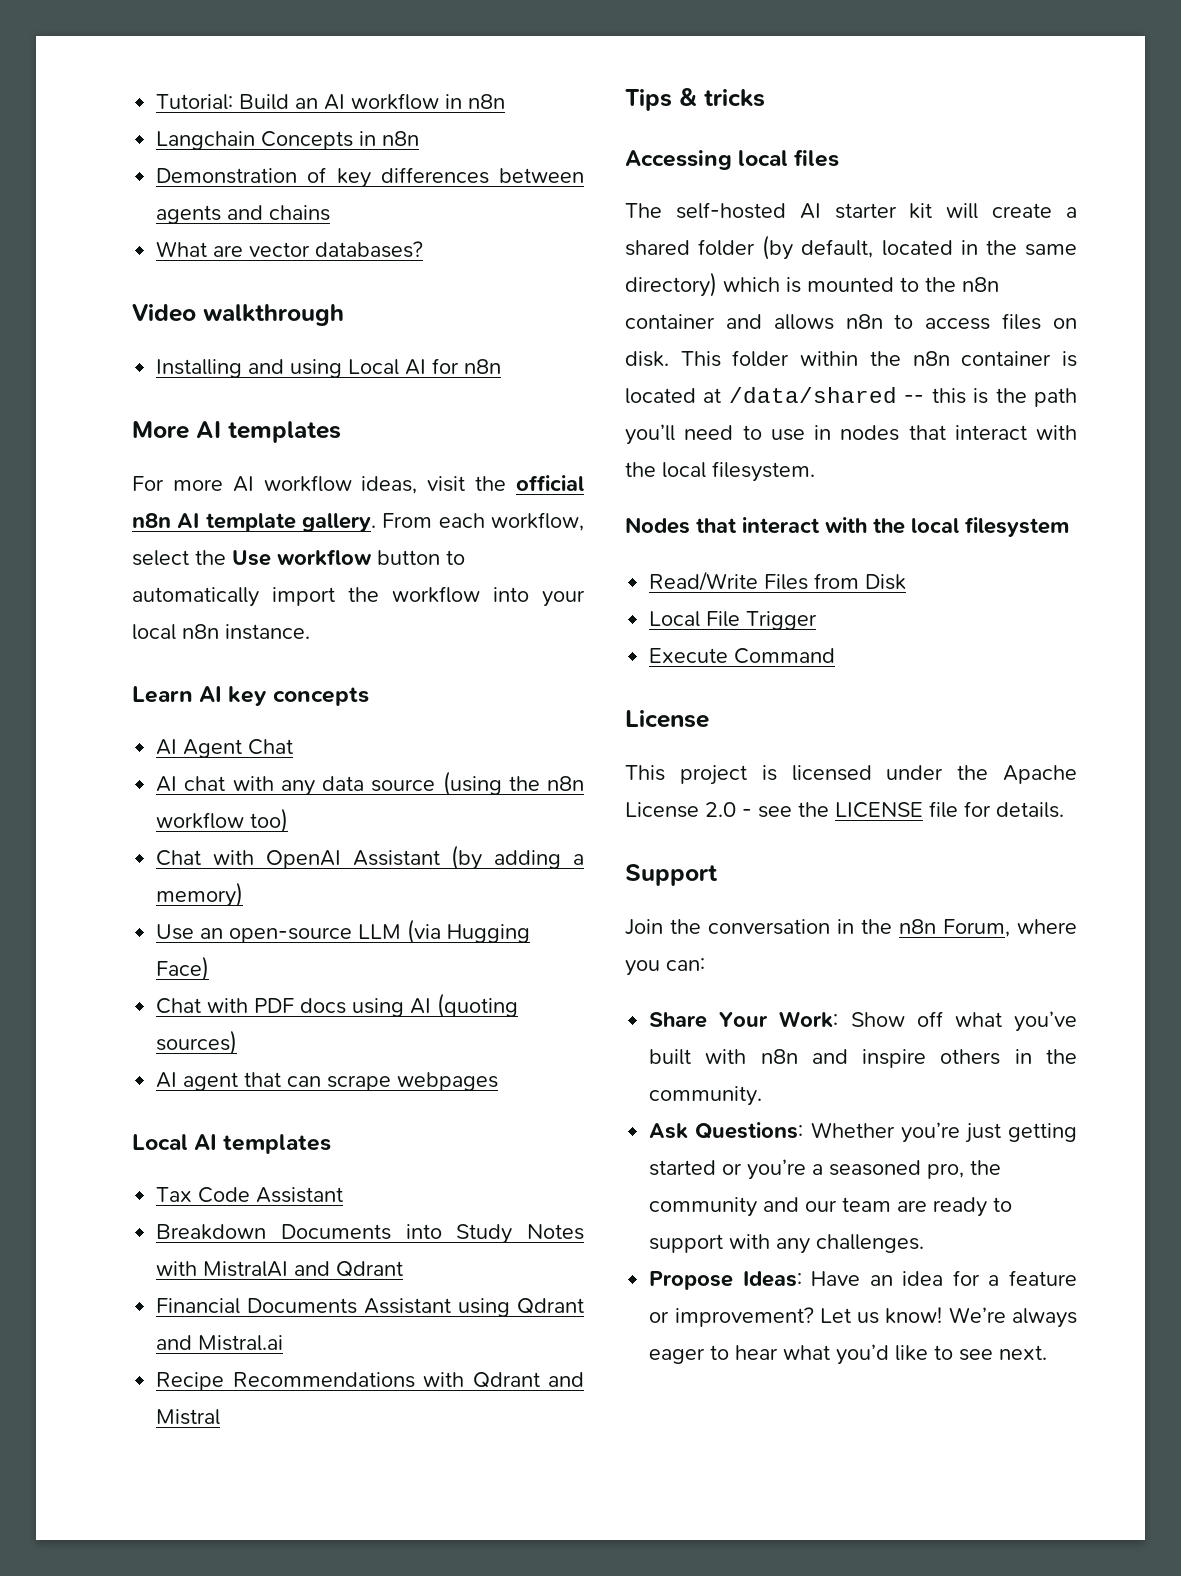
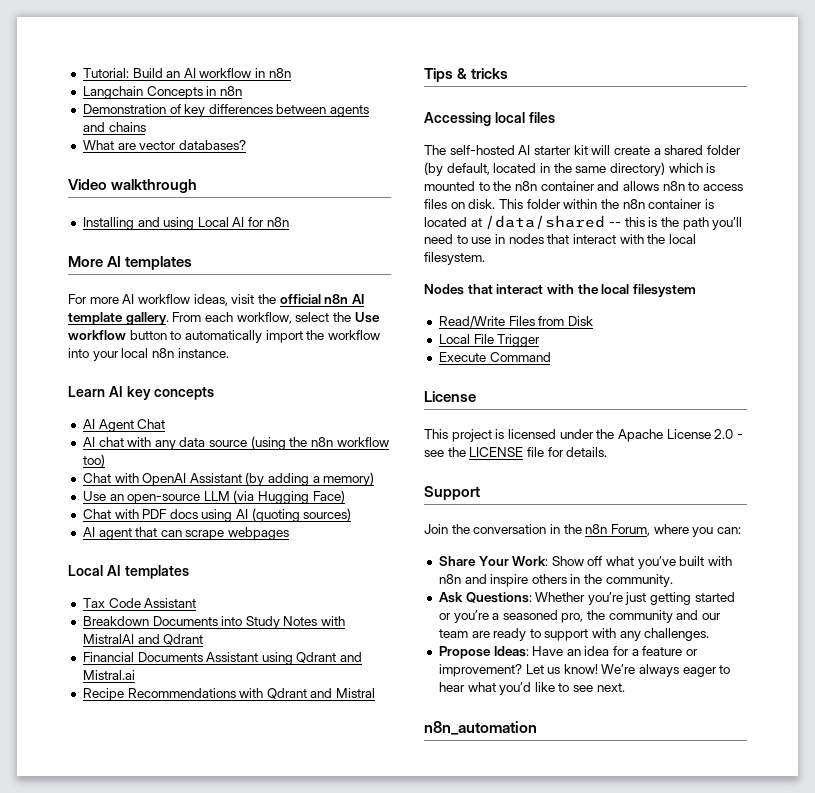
(1048, 1352) none -> [424,721,537,735] // n8n_automation

